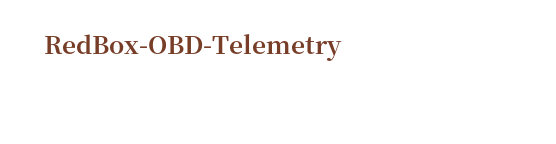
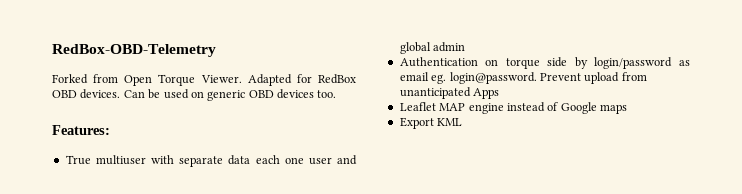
(342, 47) none -> [52,74,356,86] [52,89,337,101] [52,125,110,135] [65,155,357,167] [399,42,466,54] [399,57,690,69] [399,72,647,84] [399,87,500,99] [399,102,627,114] [399,117,463,129] // Forked from Open Torque Viewer. Adapted for RedBox OBD devices. Can be used on generic OBD devices too. // Features: // True multiuser with separate data each one user and global admin // Authentication on torque side by login/password as email eg. login@password. Prevent upload from unanticipated Apps // Leaflet MAP engine instead of Google maps // Export KML

